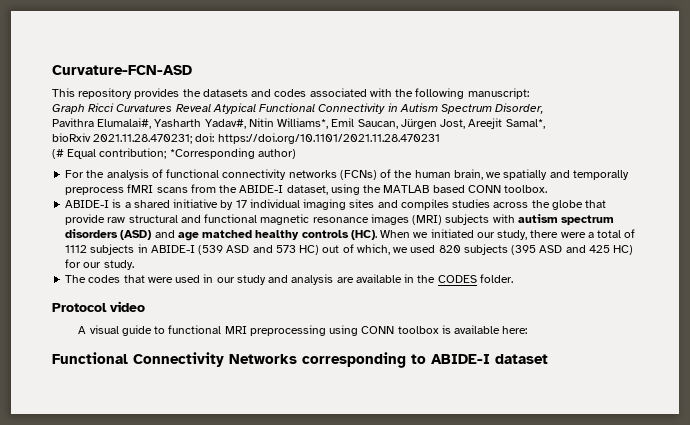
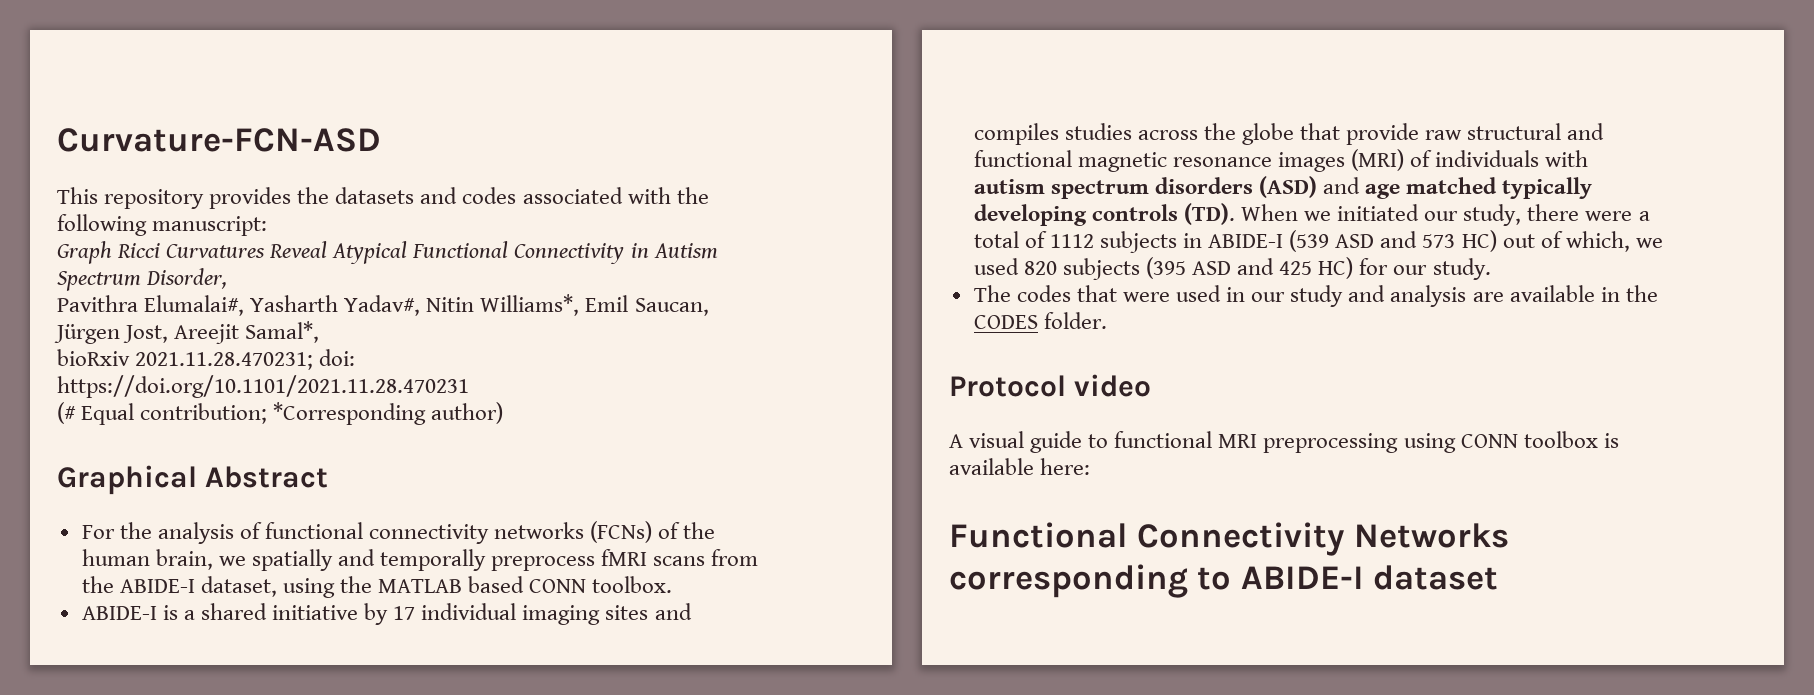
(296, 154) none -> [57,465,329,495] // Graphical Abstract
[445,214,490,225] subjects -> [1410,150,1540,167] of individuals
[255,230,377,240] healthy controls (HC). -> [1502,177,1593,199] [973,203,1235,226] typically developing controls (TD).

